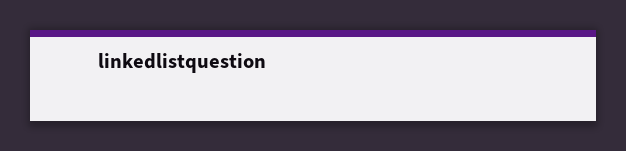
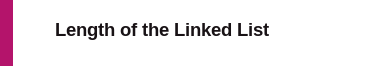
[98,53,266,73] linkedlistquestion -> [55,23,269,40] Length of the Linked List

